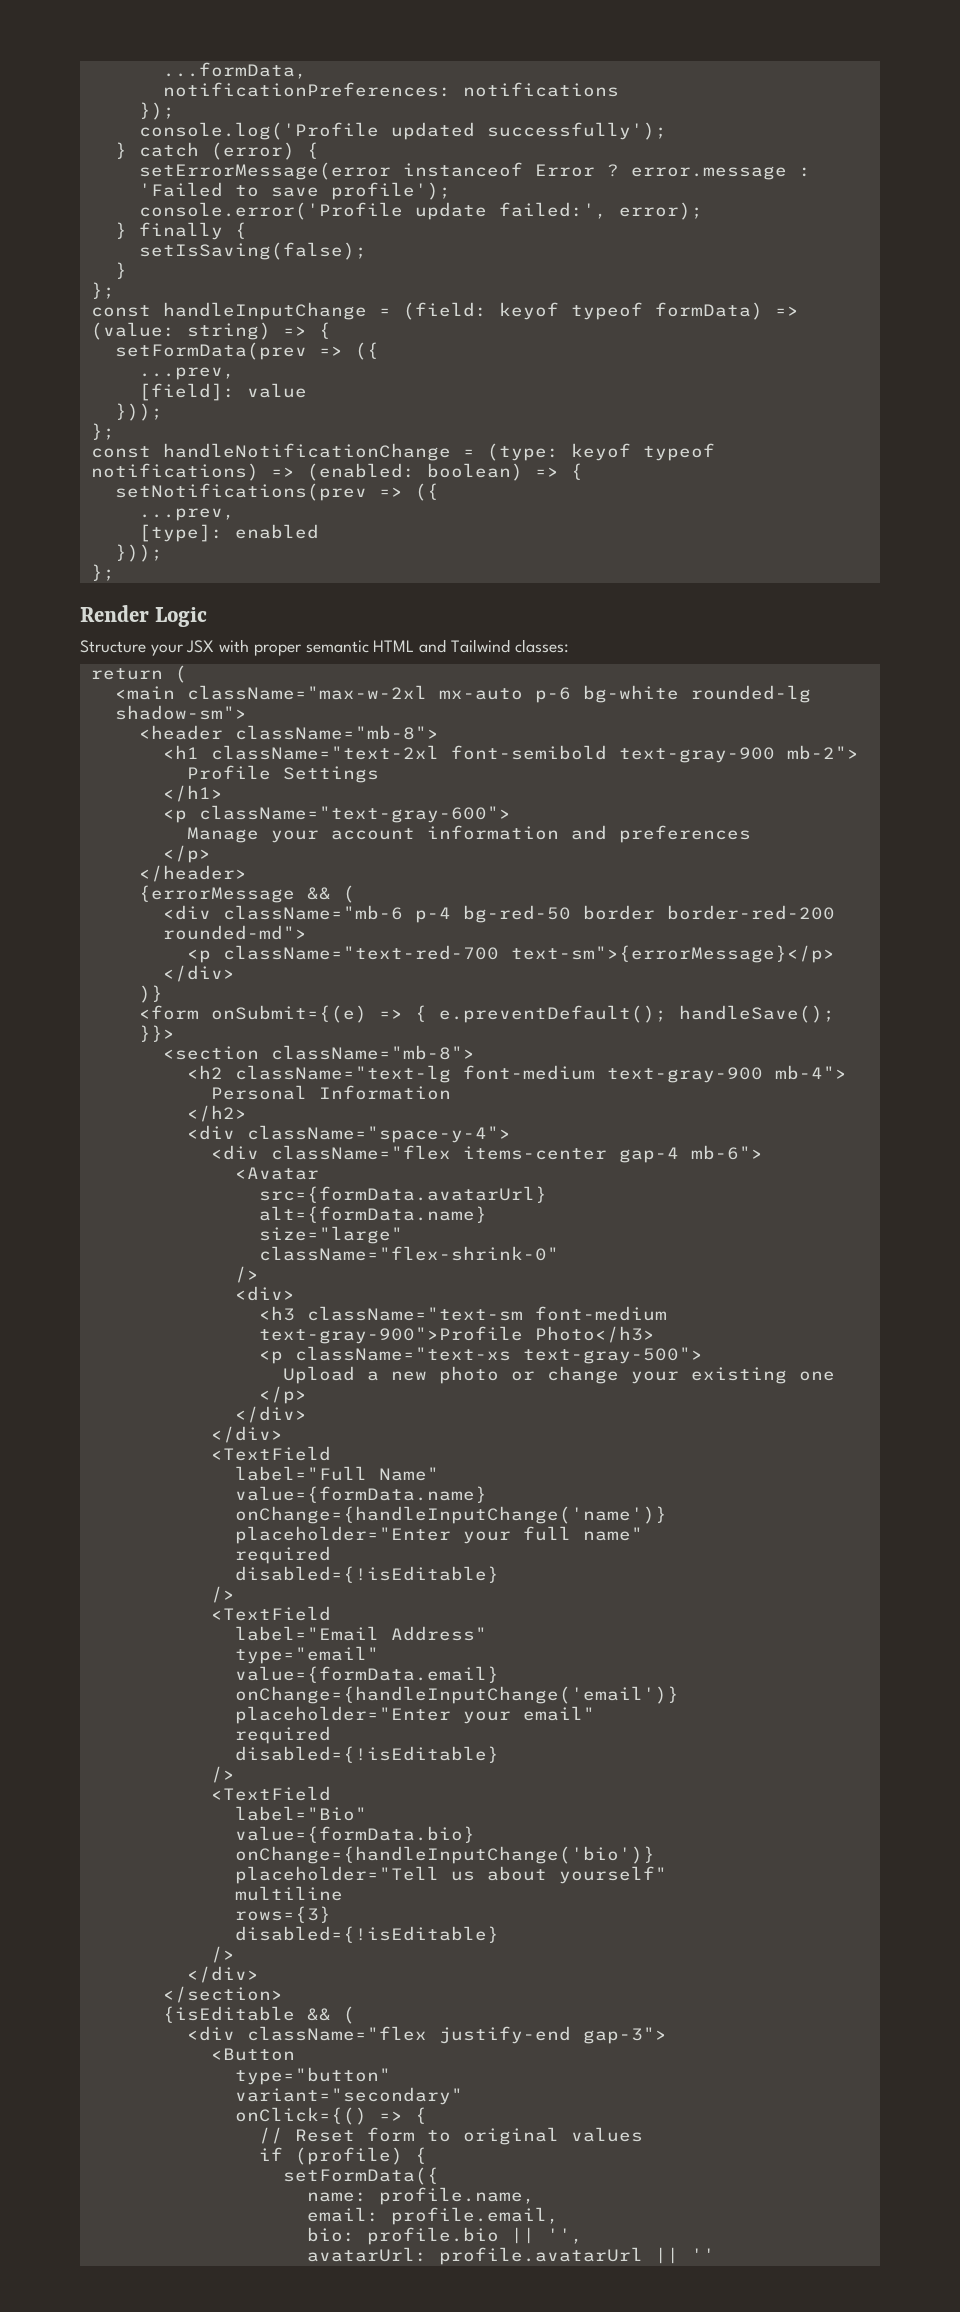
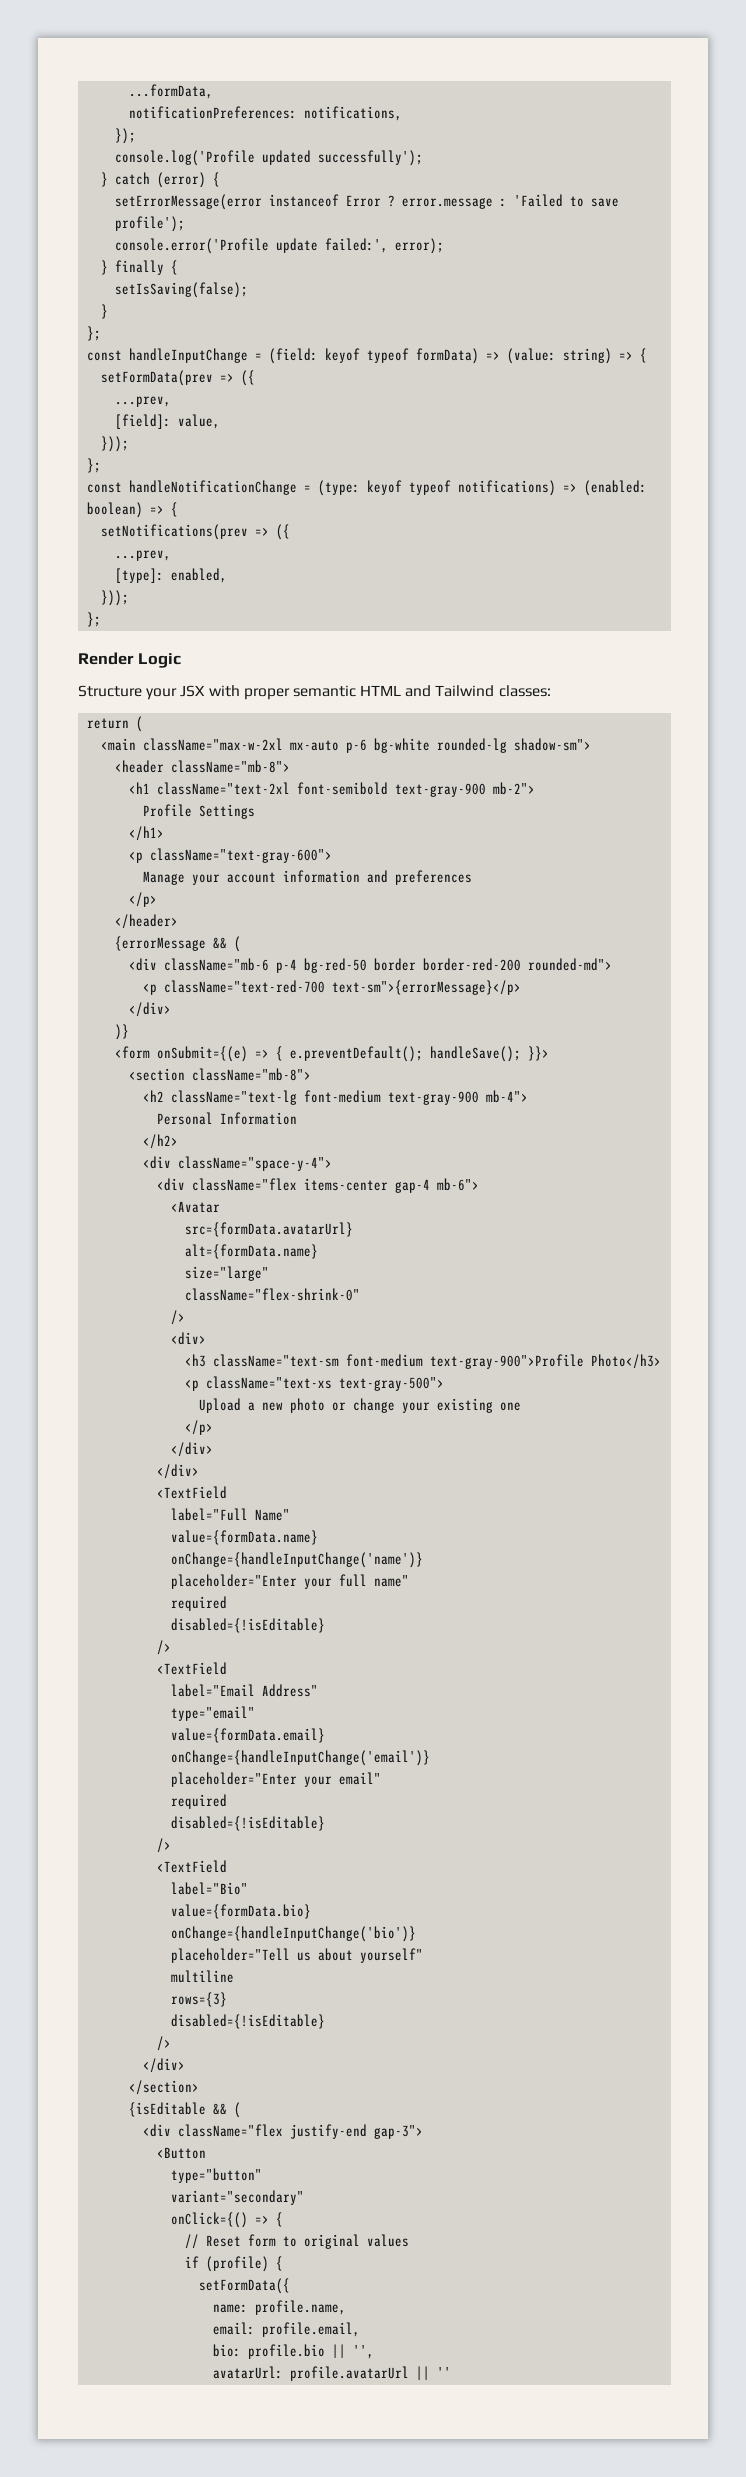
[462,82,619,97] notifications -> [304,106,403,121] notifications,
[246,383,307,398] value -> [178,414,221,429] value,
[234,524,319,539] enabled -> [171,568,228,583] enabled,

